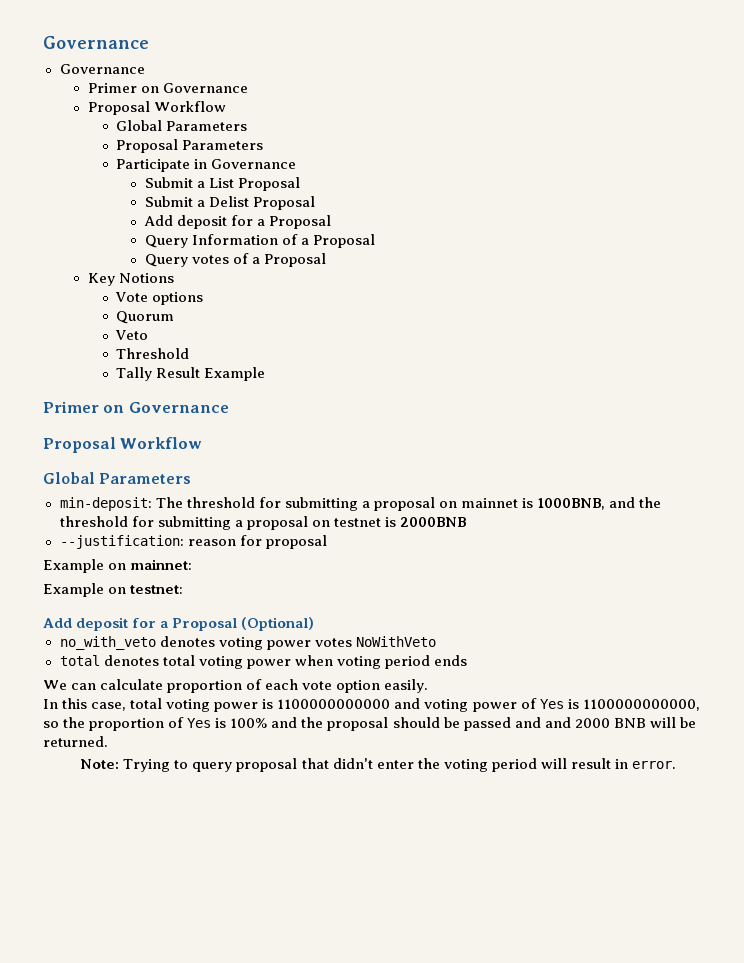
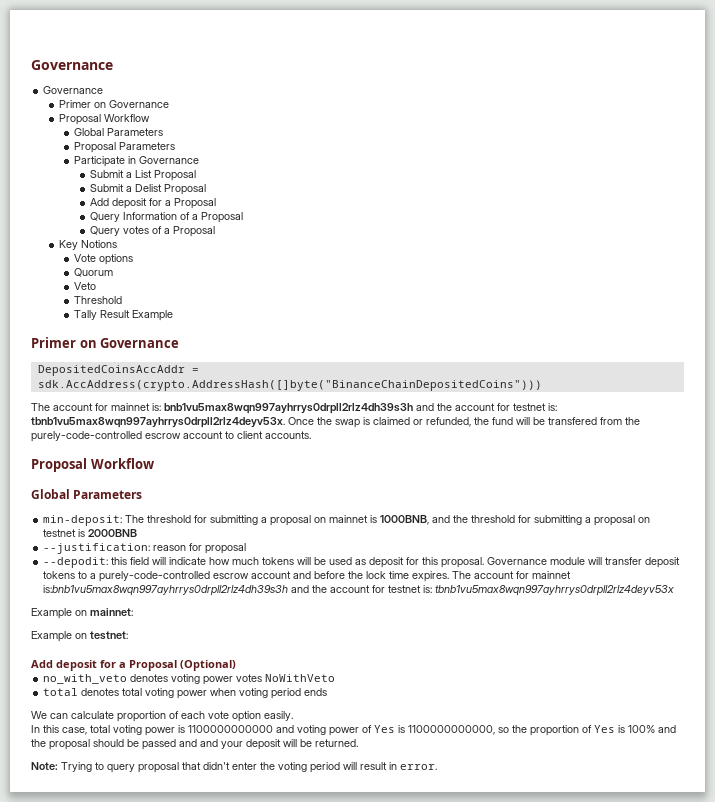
(229, 407) none -> [37,365,199,376] [37,380,542,391] [31,403,557,414] [31,417,640,428] [31,431,311,442] // DepositedCoinsAccAddr = sdk.AccAddress(crypto.AddressHash([]byte("BinanceChainDepositedCoins"))) // The account for mainnet is: bnb1vu5max8wqn997ayhrrys0drpll2rlz4dh39s3h and the account for testnet is: tbnb1vu5max8wqn997ayhrrys0drpll2rlz4deyv53x. Once the swap is claimed or refunded, the fund will be transfered from the purely-code-controlled escrow account to client accounts.
(327, 542) none -> [43,557,681,568] [43,571,572,582] [43,585,675,596] // --depodit: this field will indicate how much tokens will be used as deposit for this proposal. Governance module will transfer deposit tokens to a purely-code-controlled escrow account and before the lock time expires. The account for mainnet is:bnb1vu5max8wqn997ayhrrys0drpll2rlz4dh39s3h and the account for testnet is: tbnb1vu5max8wqn997ayhrrys0drpll2rlz4deyv53x
[574,718,646,728] 2000 BNB -> [221,739,281,750] your deposit

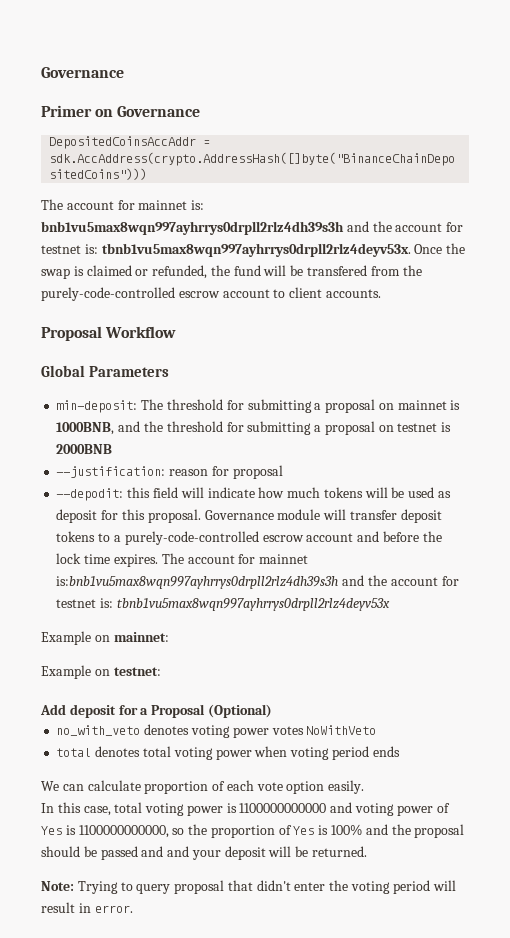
[31,60,113,70] [43,86,104,94] [58,100,169,108] [58,114,150,125] [74,128,164,136] [74,142,176,153] [74,156,200,167] [90,170,197,181] [90,184,207,195] [90,198,217,209] [90,212,244,223] [90,226,216,237] [58,240,117,250] [74,254,134,265] [74,268,114,277] [74,282,97,290] [74,296,123,304] [74,310,174,321] Governance // Governance // Primer on Governance // Proposal Workflow // Global Parameters // Proposal Parameters // Participate in Governance // Submit a List Proposal // Submit a Delist Proposal // Add deposit for a Proposal // Query Information of a Proposal // Query votes of a Proposal // Key Notions // Vote options // Quorum // Veto // Threshold // Tally Result Example -> [41,67,124,78] Governance

